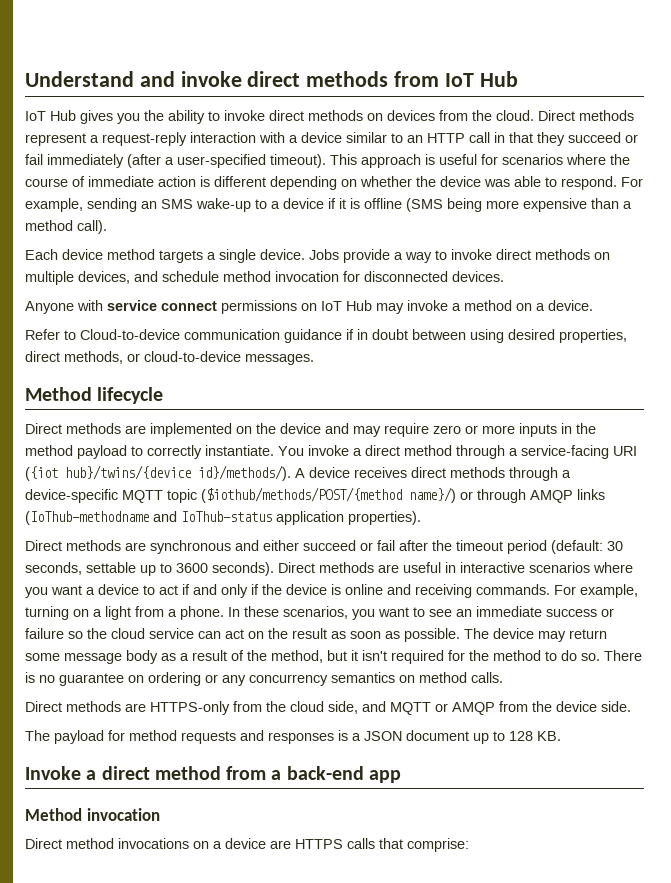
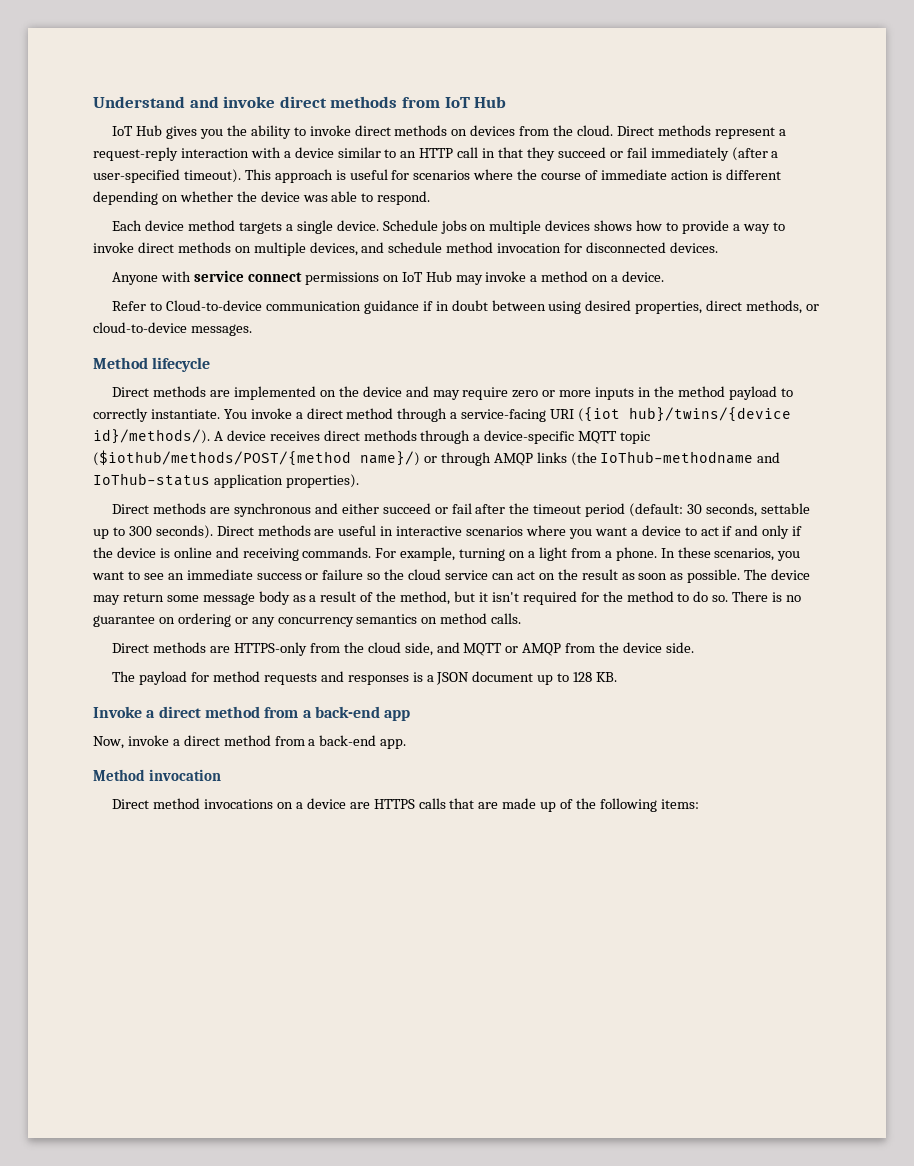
[621,177,643,187] [25,198,632,212] [25,220,107,234] For example, sending an SMS wake-up to a device if it is offline (SMS being more expensive than a method call). -> (431, 198) none
[309,249,339,260] Jobs -> [382,220,678,234] Schedule jobs on multiple devices shows how to
[25,511,149,525] (IoThub-methodname -> [570,451,754,466] (the IoThub-methodname
[176,563,208,573] 3600 -> [128,526,152,536] 300
(401, 776) none -> [93,735,407,749] // Now, invoke a direct method from a back-end app.
[407,838,469,852] comprise: -> [478,798,699,812] are made up of the following items:

